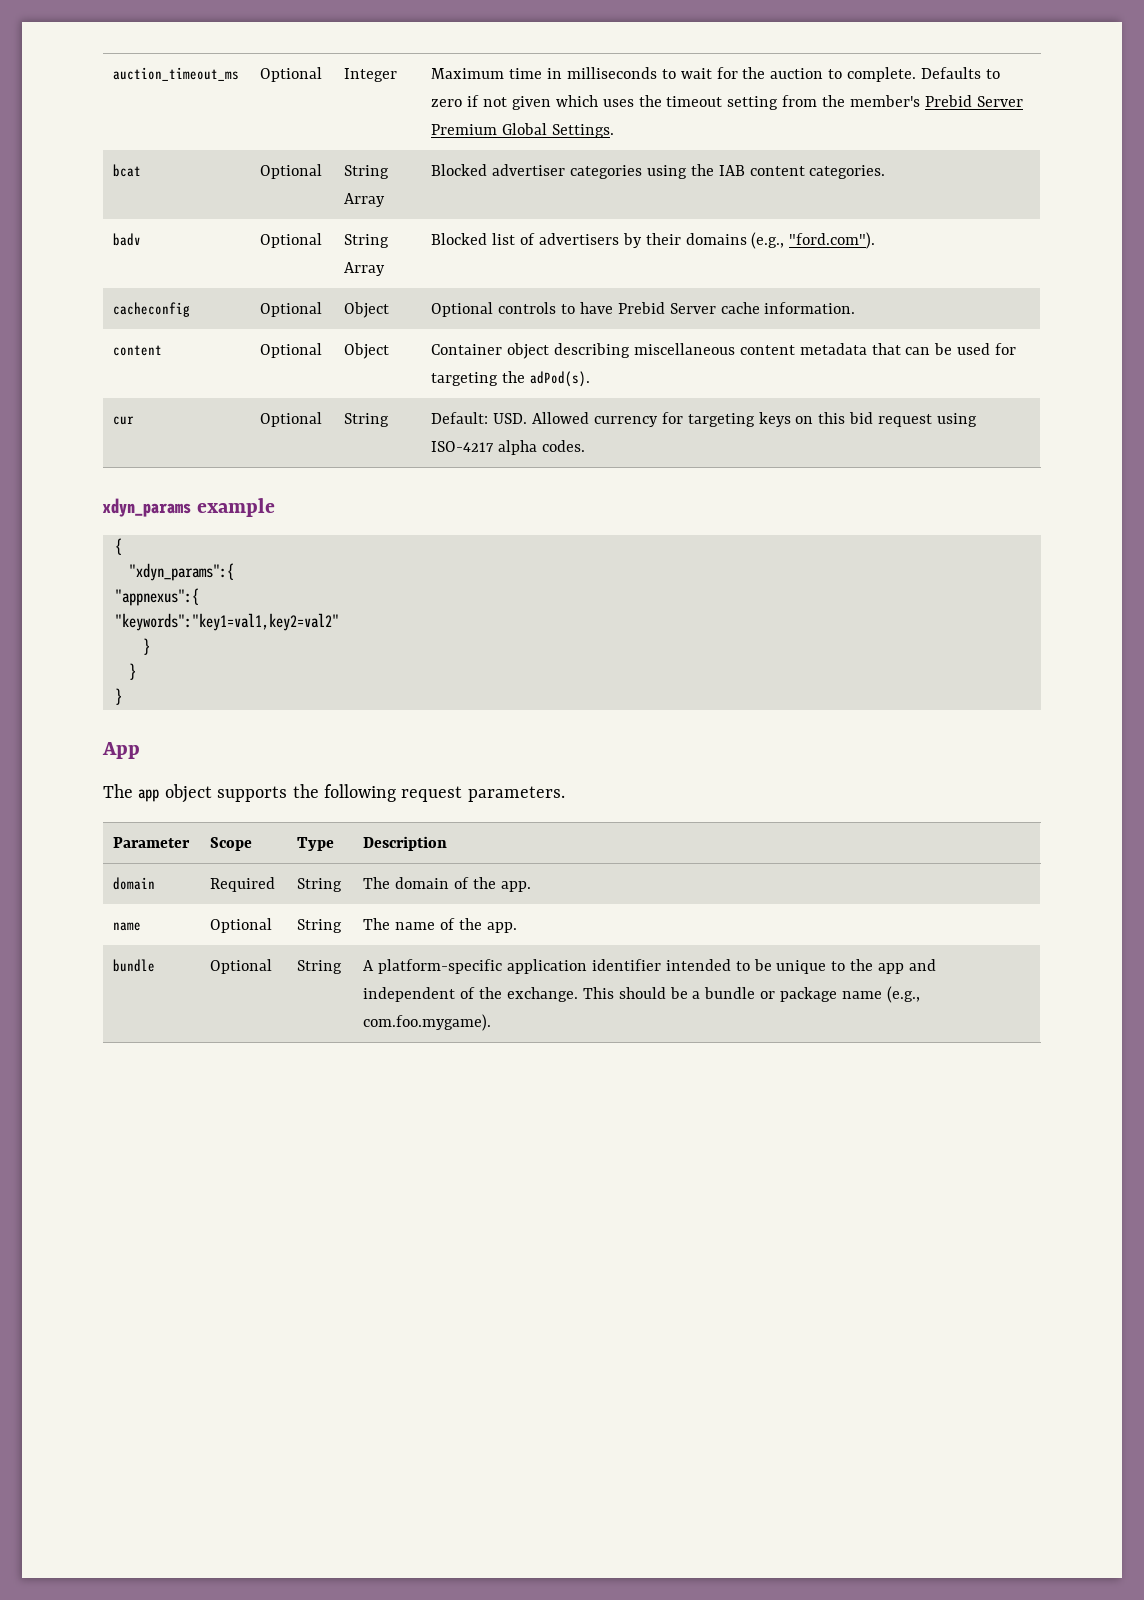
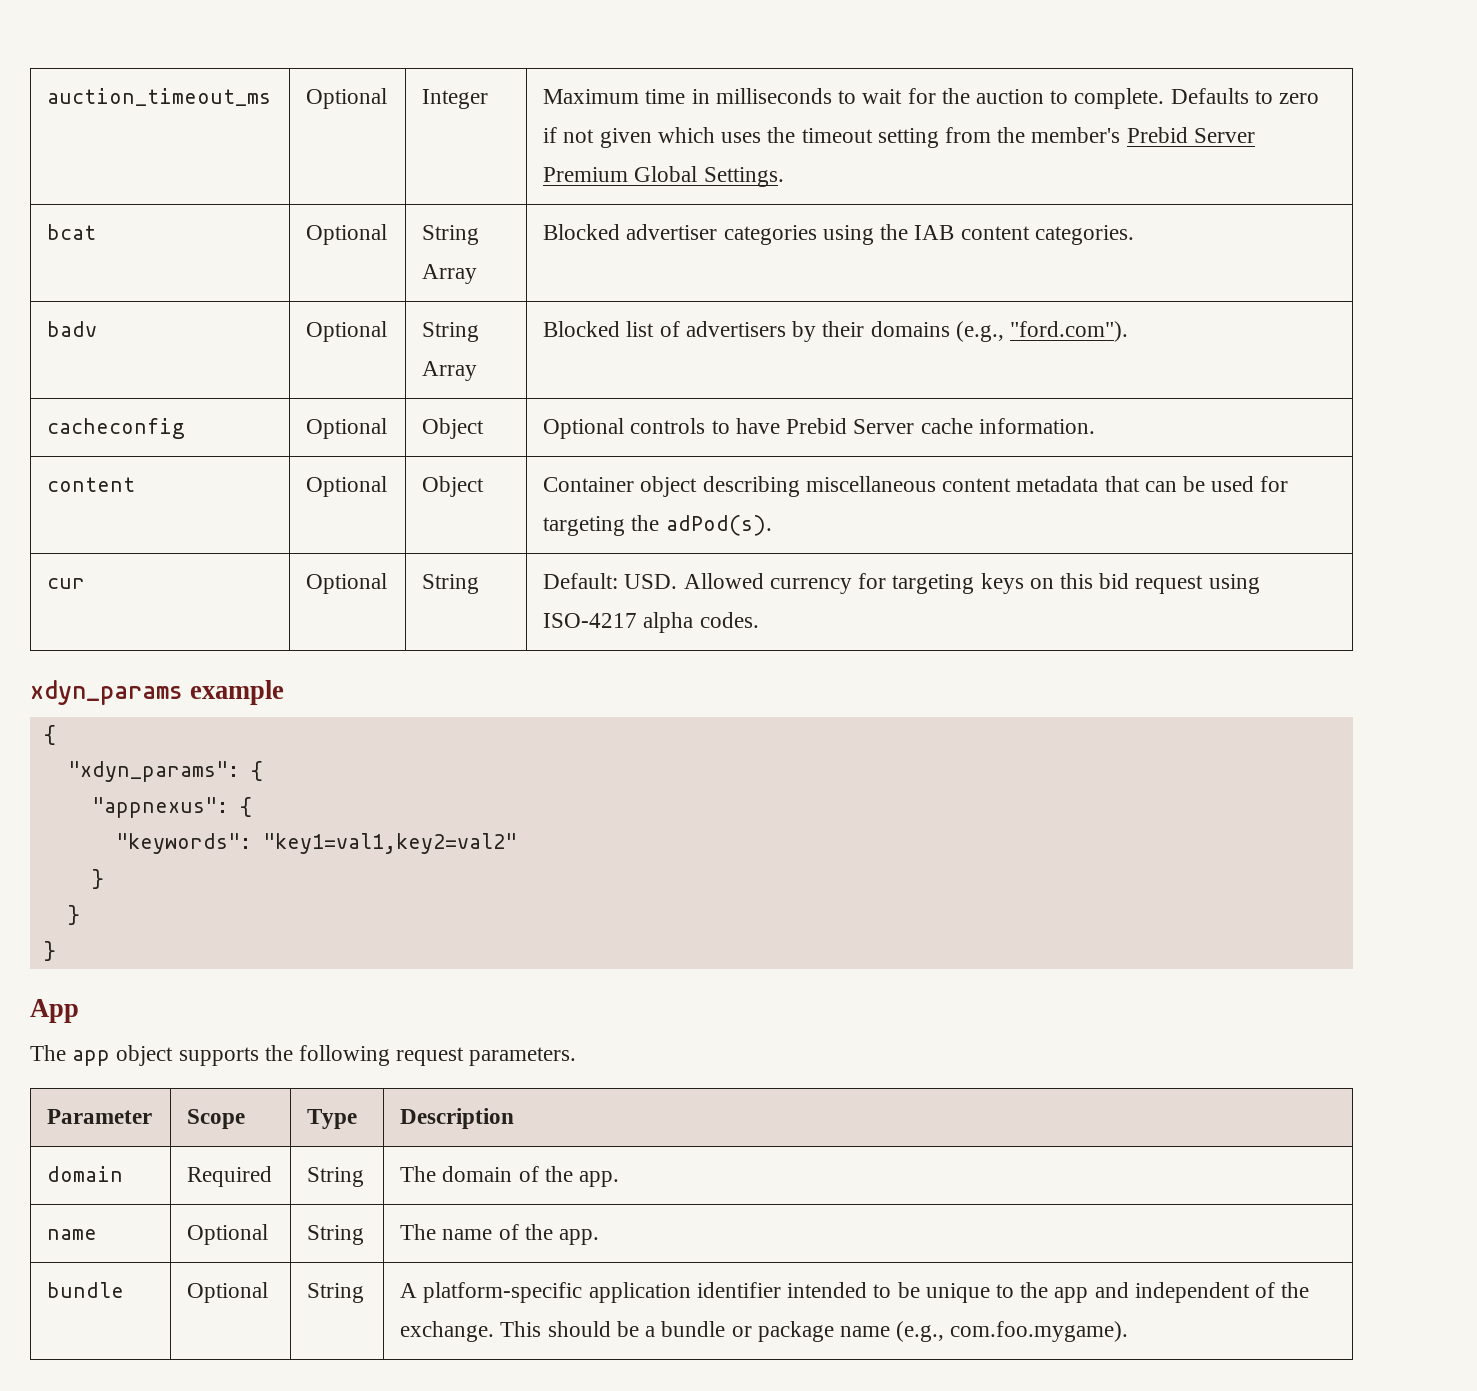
[129,563,234,581] [115,588,199,606] [115,613,339,631] "xdyn_params":{ // "appnexus":{ // "keywords":"key1=val1,key2=val2" -> [67,761,263,782] [91,797,252,818] [115,833,517,854] "xdyn_params": { // "appnexus": { // "keywords": "key1=val1,key2=val2"

